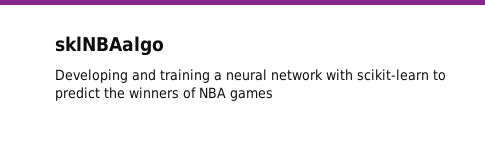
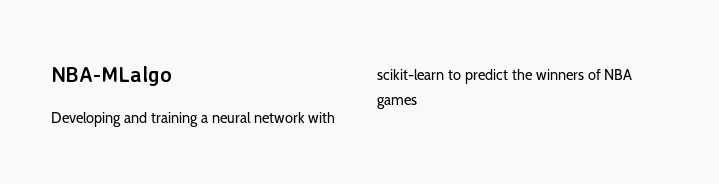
[55,36,164,56] sklNBAalgo -> [51,66,172,86] NBA-MLalgo

